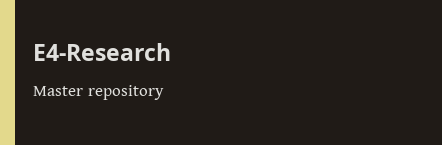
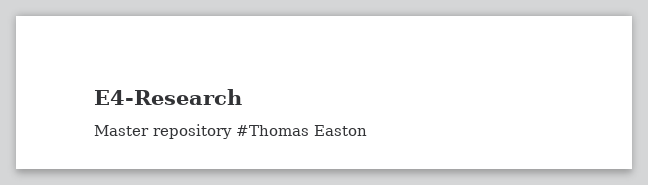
(164, 92) none -> [236,125,367,136] #Thomas Easton

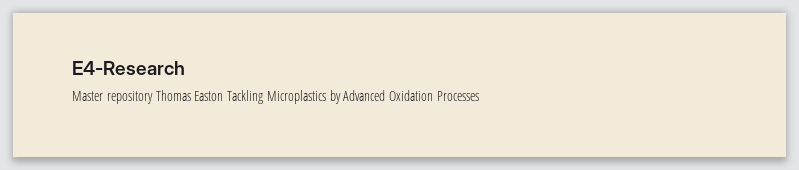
[236,125,367,136] #Thomas Easton -> [155,90,480,104] Thomas Easton Tackling Microplastics by Advanced Oxidation Processes

